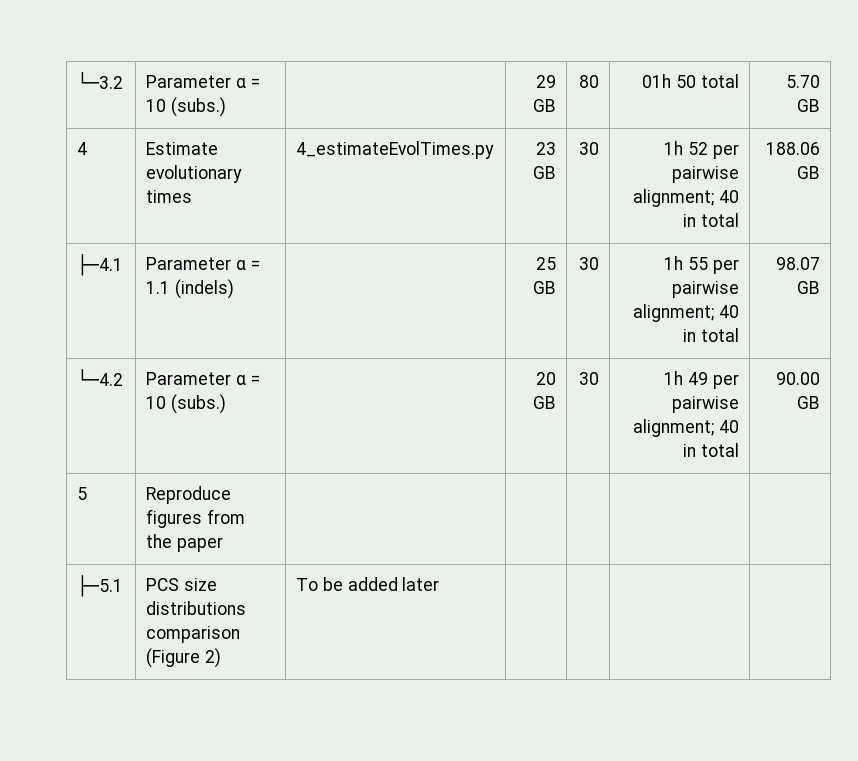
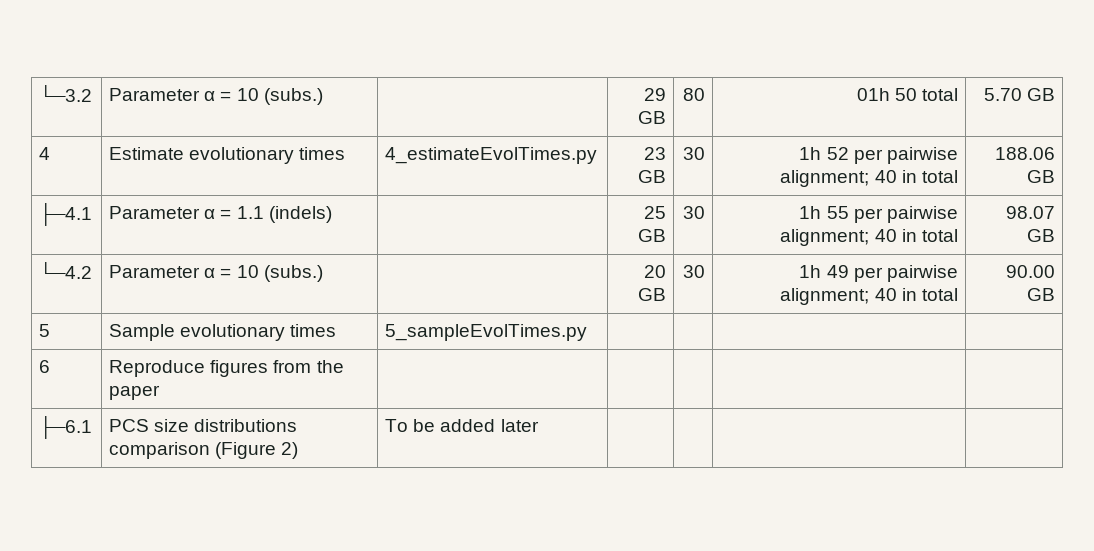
(88, 493) none -> [109,324,337,341] [385,324,588,341] [39,360,51,373] | Sample evolutionary times | 5_sampleEvolTimes.py | | | | // 6
[77,575,124,597] ├─5.1 -> [39,416,93,439] ├─6.1

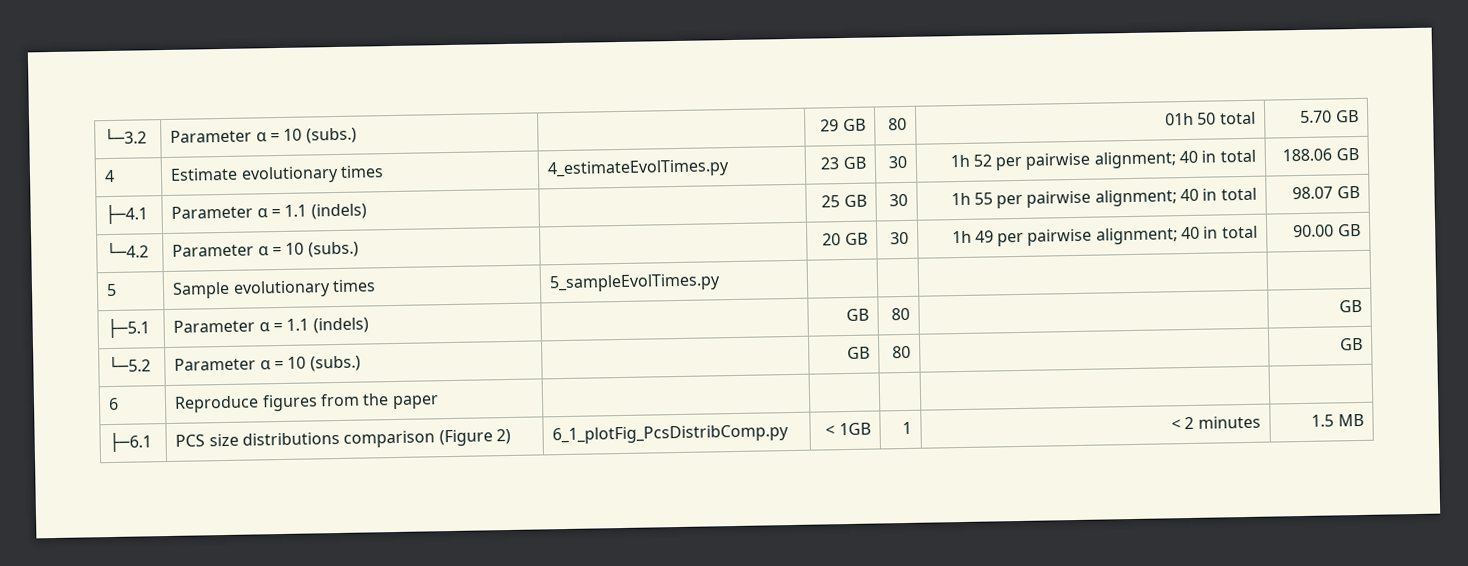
(588, 332) none -> [107,317,151,339] [173,317,369,334] [845,308,869,322] [890,307,910,321] [1338,299,1362,313] [108,355,152,373] [174,355,361,372] [846,346,870,360] [891,345,911,359] [1339,337,1363,351] // ├─5.1 | Parameter α = 1.1 (indels) | | GB | 80 | | GB // └─5.2 | Parameter α = 10 (subs.) | | GB | 80 | | GB
[385,419,539,432] To be added later | | | | -> [552,424,790,445] [825,422,871,436] [901,421,912,435] [1171,415,1261,430] [1311,413,1364,427] 6_1_plotFig_PcsDistribComp.py | < 1GB | 1 | < 2 minutes | 1.5 MB

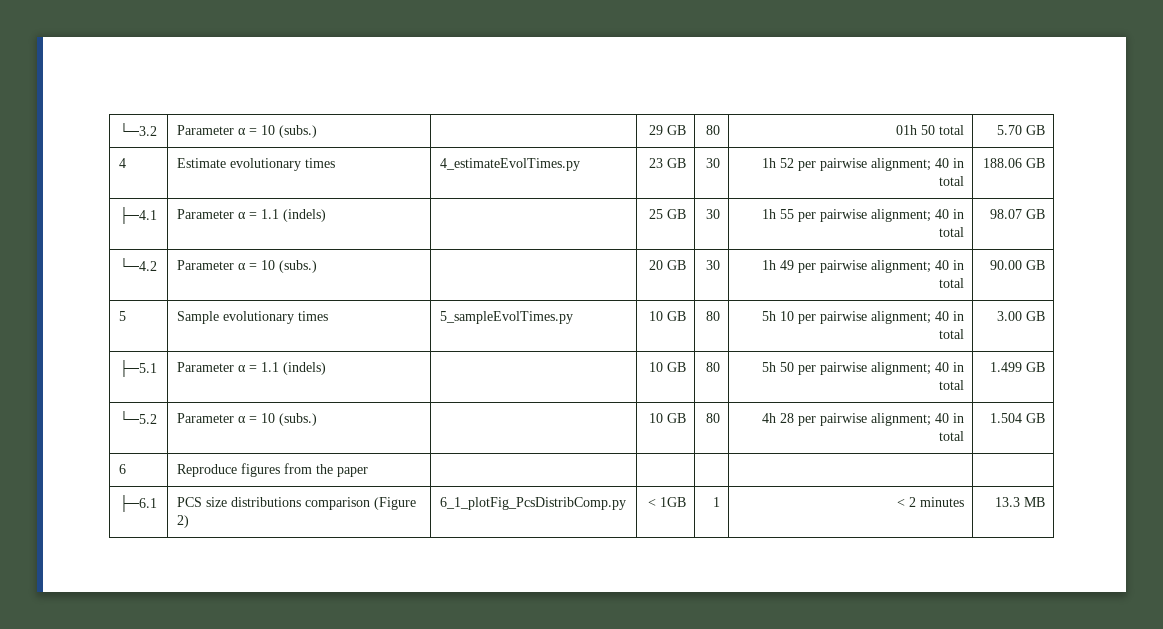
(722, 283) | | | -> [648,311,686,321] [705,311,720,321] [761,311,964,324] [938,329,964,339] [996,311,1045,321] 10 GB | 80 | 5h 10 per pairwise alignment; 40 in total | 3.00 GB
[845,308,869,322] [890,307,910,321] GB | 80 | | -> [648,362,686,372] [705,362,720,372] [761,362,964,375] [938,380,964,390] [989,362,1022,372] 10 GB | 80 | 5h 50 per pairwise alignment; 40 in total | 1.499
[846,346,870,360] [891,345,911,359] GB | 80 | | -> [648,413,686,423] [705,413,720,423] [761,413,964,426] [938,431,964,441] [989,413,1022,423] 10 GB | 80 | 4h 28 per pairwise alignment; 40 in total | 1.504
[1311,414,1335,427] 1.5 -> [994,497,1020,507] 13.3

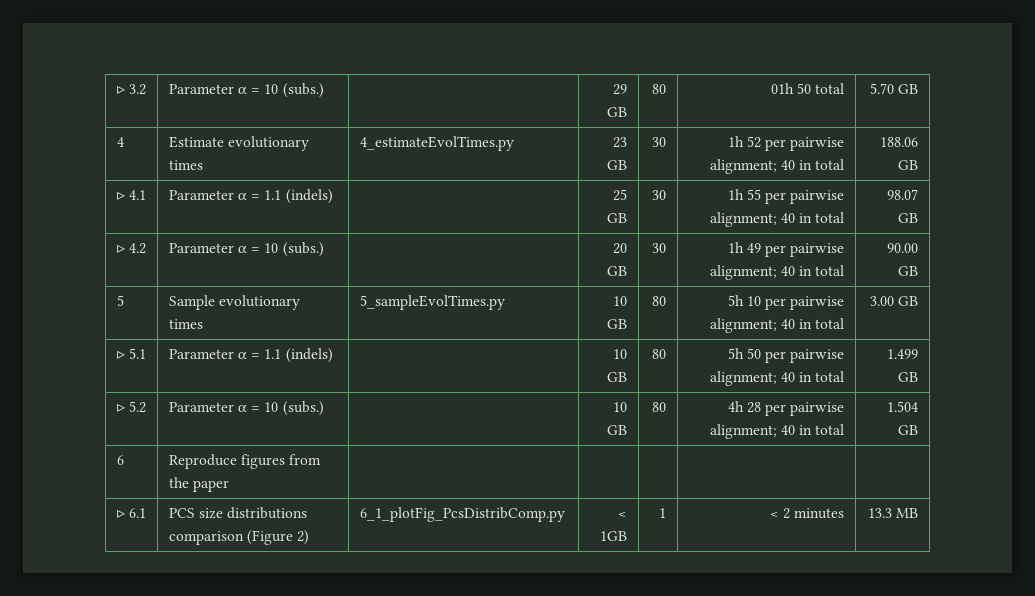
[118,123,157,136] └─3.2 -> [116,84,147,95] ▹ 3.2
[118,207,157,224] ├─4.1 -> [116,190,147,200] ▹ 4.1
[118,258,157,271] └─4.2 -> [116,243,147,254] ▹ 4.2
[118,360,157,377] ├─5.1 -> [116,348,147,359] ▹ 5.1
[118,411,157,424] └─5.2 -> [116,401,147,413] ▹ 5.2
[118,495,157,512] ├─6.1 -> [116,508,147,518] ▹ 6.1

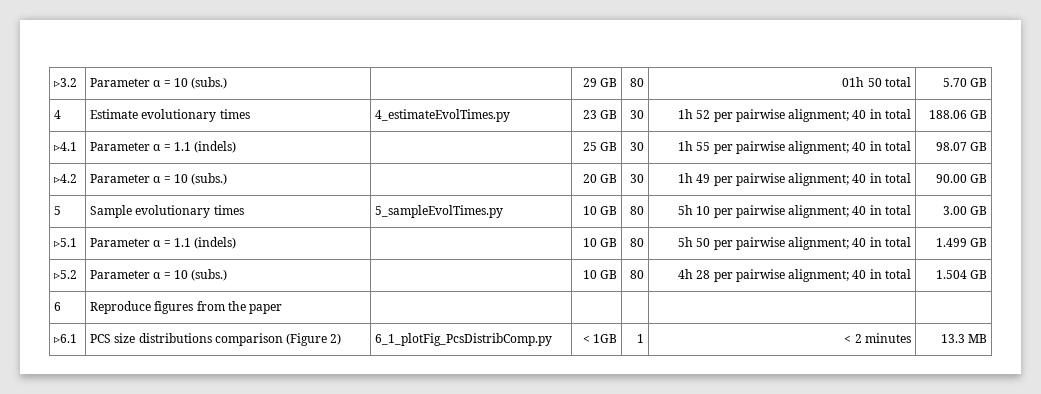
[116,84,147,95] ▹ 3.2 -> [54,78,78,87] ▹3.2
[116,190,147,200] ▹ 4.1 -> [54,142,78,151] ▹4.1
[116,243,147,254] ▹ 4.2 -> [54,174,78,183] ▹4.2
[116,348,147,359] ▹ 5.1 -> [54,238,78,247] ▹5.1
[116,401,147,413] ▹ 5.2 -> [54,270,78,279] ▹5.2
[116,508,147,518] ▹ 6.1 -> [54,334,78,343] ▹6.1

